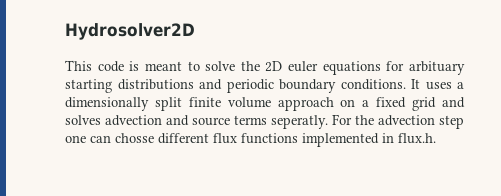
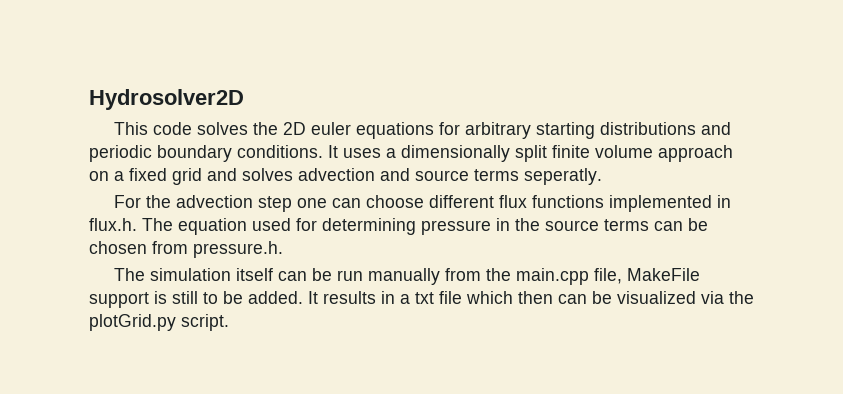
[129,61,236,71] is meant to solve -> [197,122,249,135] solves
[408,61,465,75] arbituary -> [465,122,532,139] arbitrary
(328, 122) none -> (602, 176) //
[115,133,154,143] chosse -> [366,195,425,208] choose
(436, 138) none -> [142,218,708,235] [89,241,283,258] [114,268,701,285] [89,291,754,308] [89,314,229,331] The equation used for determining pressure in the source terms can be chosen from pressure.h. // The simulation itself can be run manually from the main.cpp file, MakeFile support is still to be added. It results in a txt file which then can be visualized via the plotGrid.py script.

